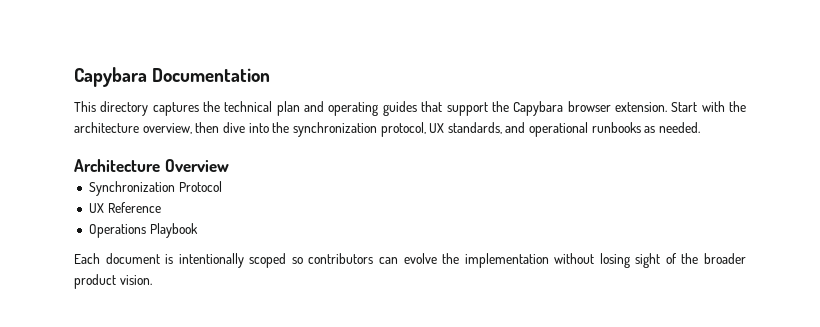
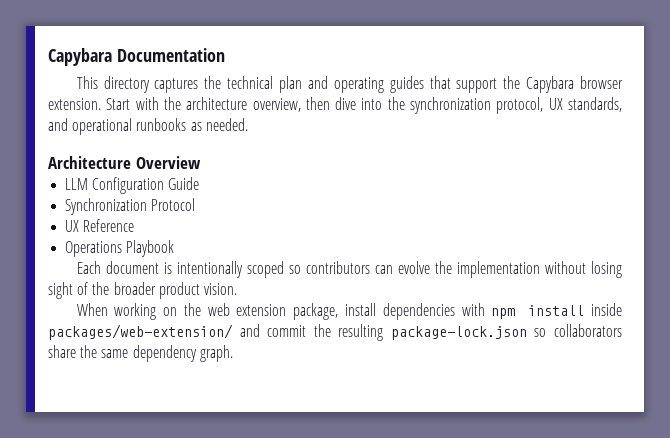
(229, 165) none -> [65,177,200,194] // LLM Configuration Guide
(152, 280) none -> [76,303,622,320] [48,324,622,341] [48,345,233,362] // When working on the web extension package, install dependencies with npm install inside packages/web-extension/ and commit the resulting package-lock.json so collaborators share the same dependency graph.

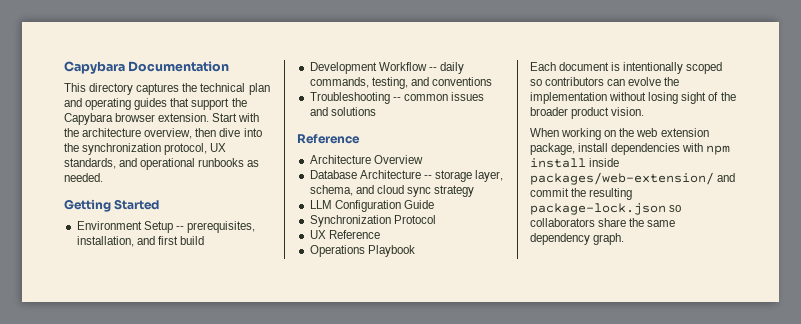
[48,156,201,169] Architecture Overview -> [64,199,160,212] [76,221,255,233] [76,236,204,247] [309,62,464,74] [309,77,492,89] [309,92,484,104] [309,107,376,116] [297,134,360,144] [309,155,423,164] [309,170,504,182] [309,185,475,197] Getting Started // Environment Setup -- prerequisites, installation, and first build // Development Workflow -- daily commands, testing, and conventions // Troubleshooting -- common issues and solutions // Reference // Architecture Overview // Database Architecture -- storage layer, schema, and cloud sync strategy

